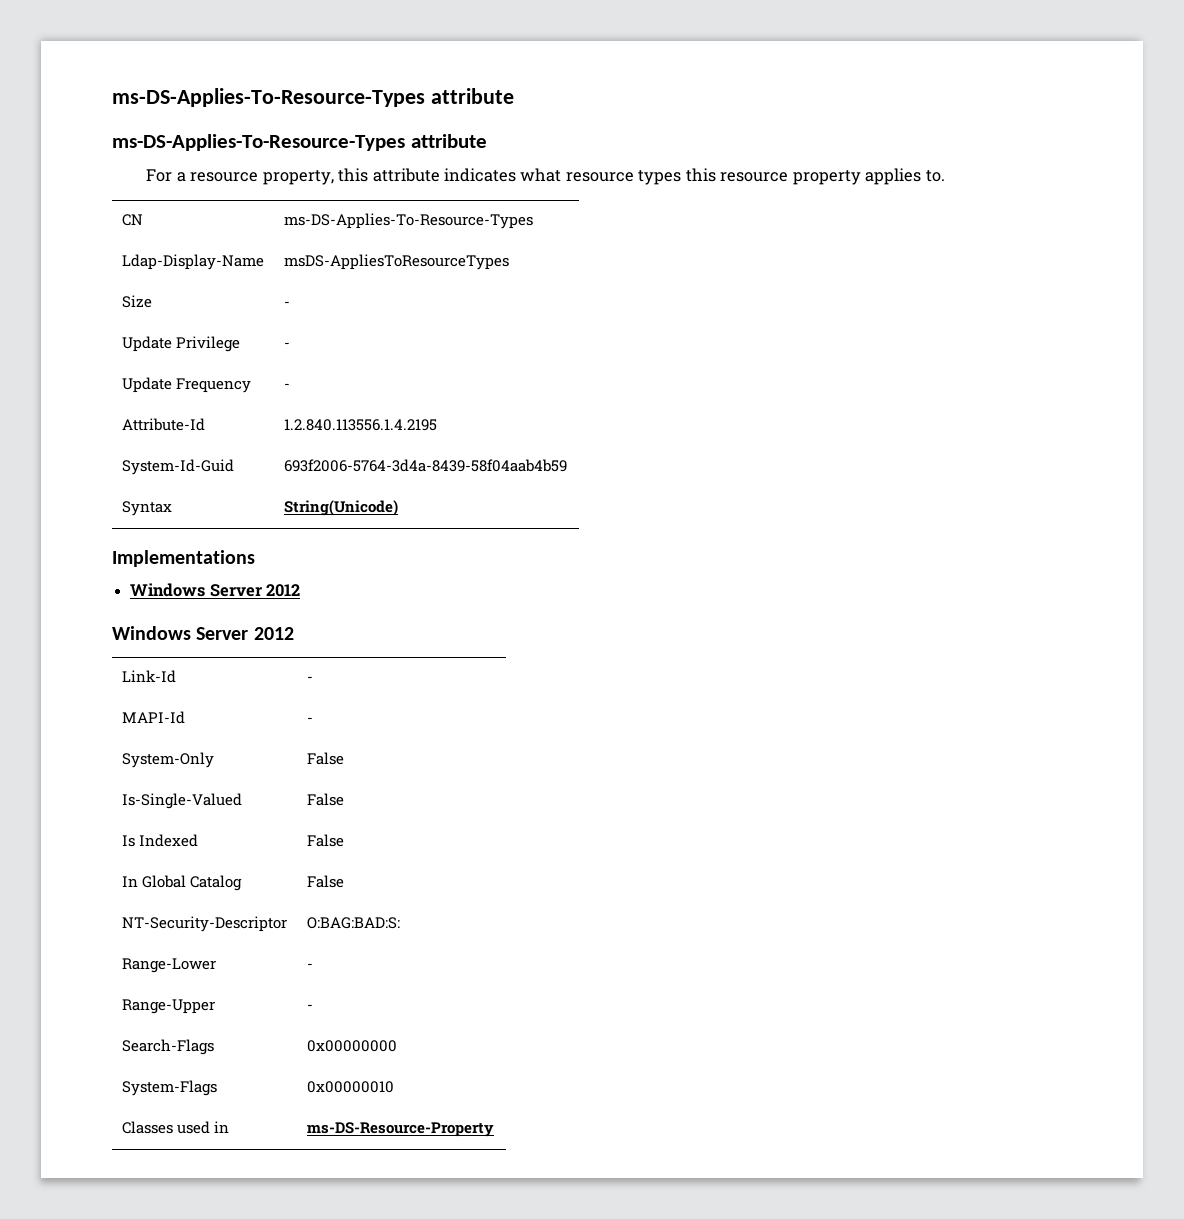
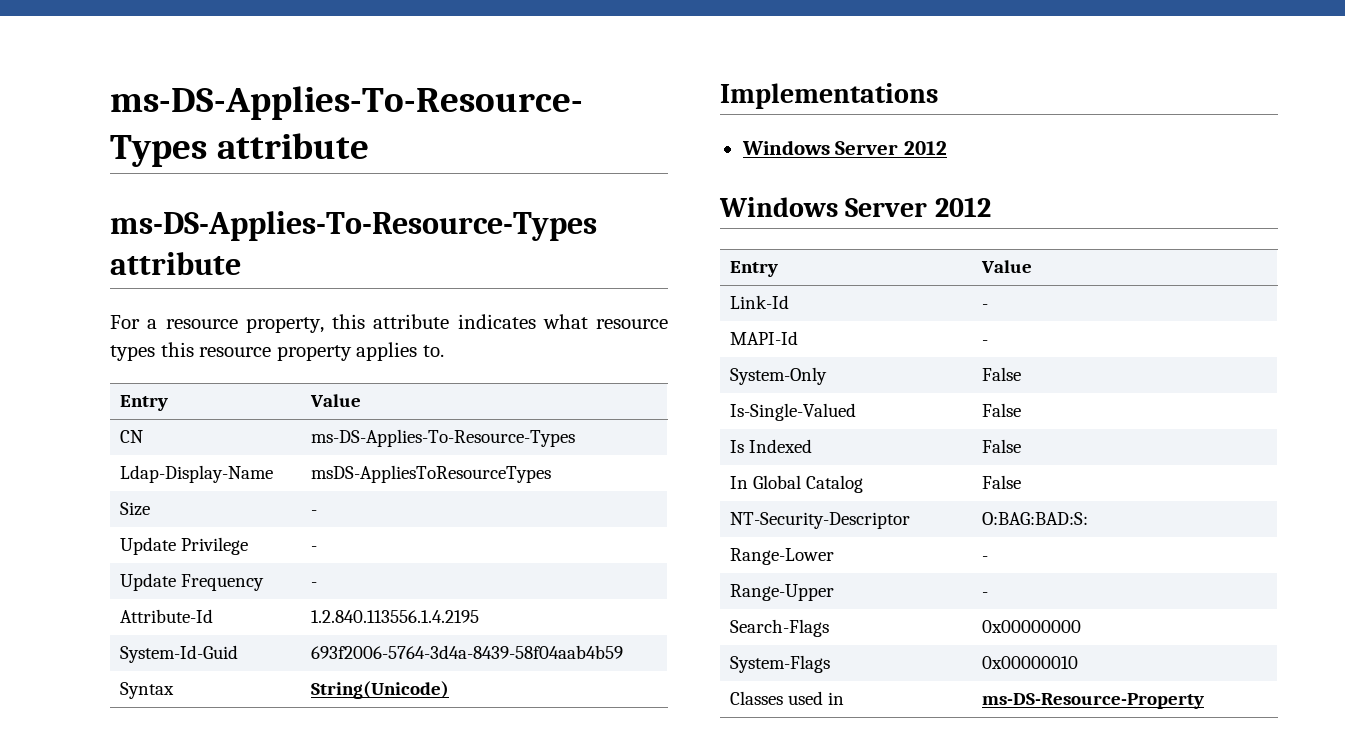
(945, 176) none -> [120,395,169,411] [310,394,362,407] // Entry | Value
(294, 633) none -> [730,261,779,277] [981,260,1033,273] // Entry | Value

